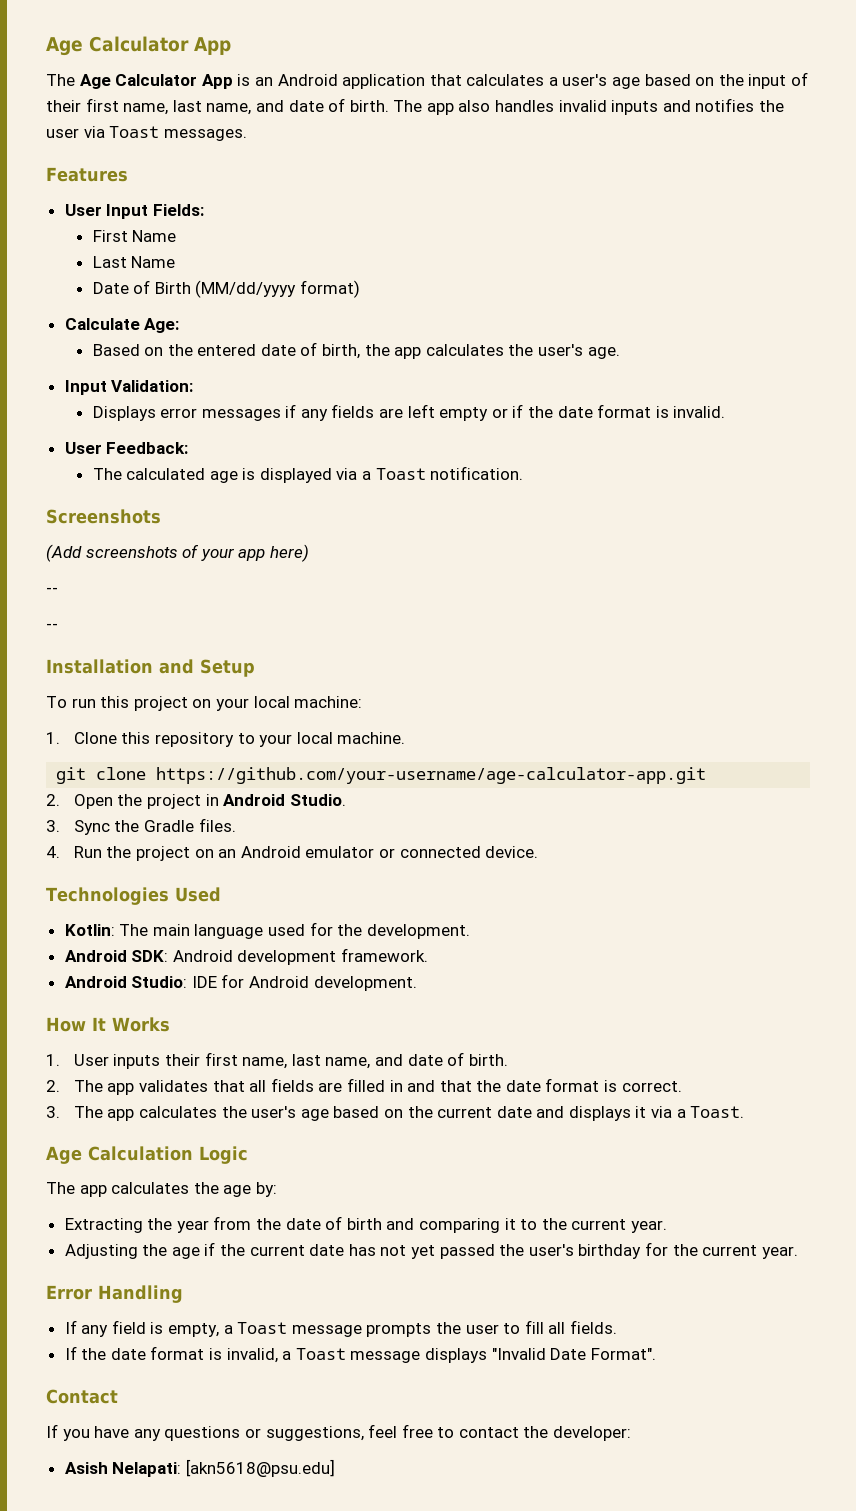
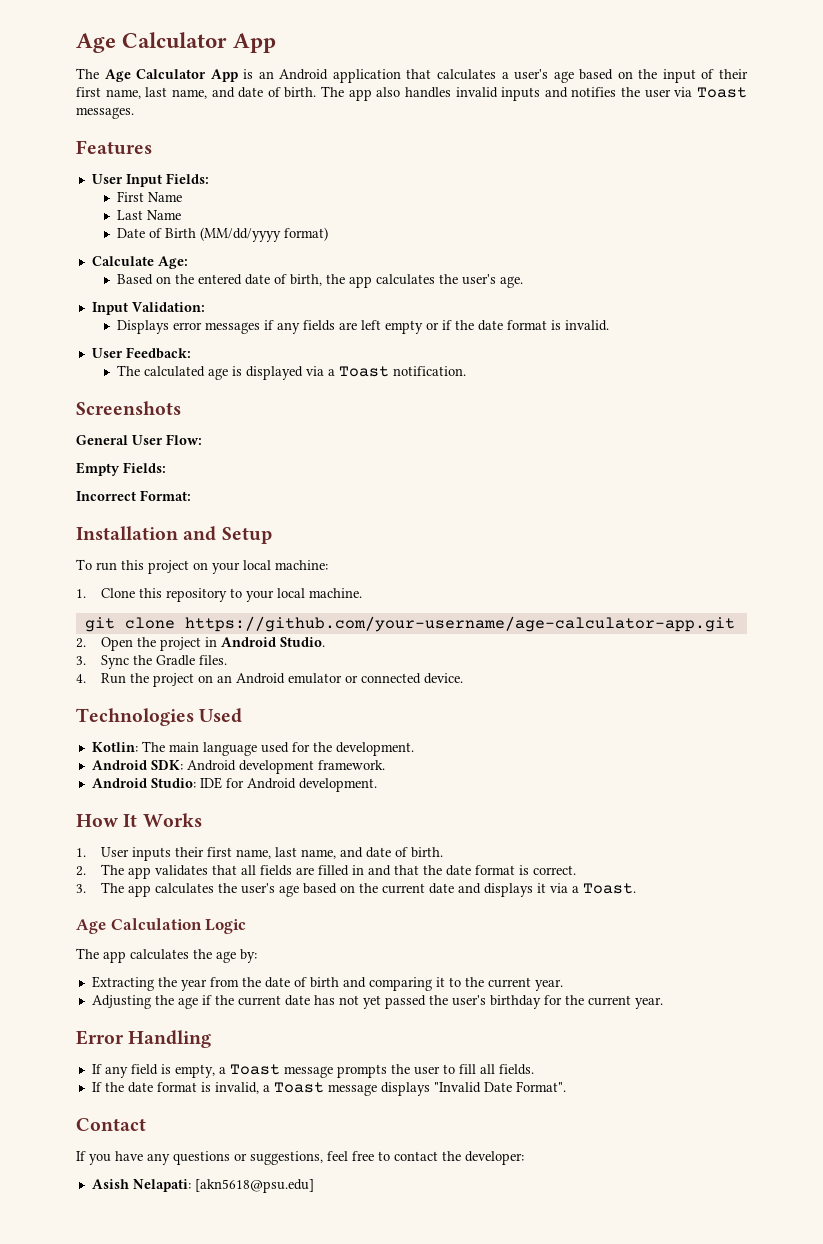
[46,544,309,562] [46,587,58,594] [46,623,58,630] (Add screenshots of your app here) // -- // -- -> [76,434,202,445] [76,462,166,476] [76,490,191,501] General User Flow: // Empty Fields: // Incorrect Format:

